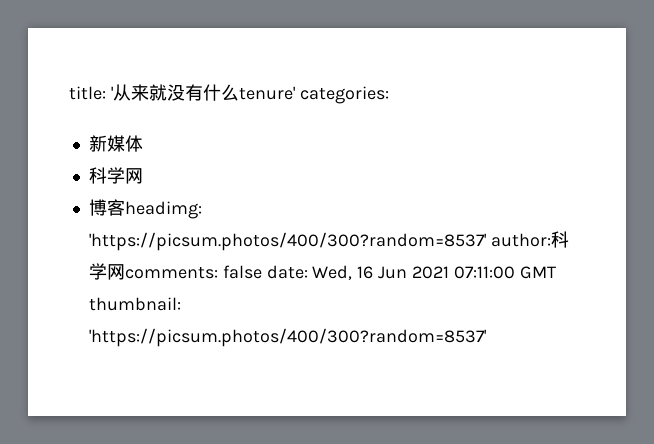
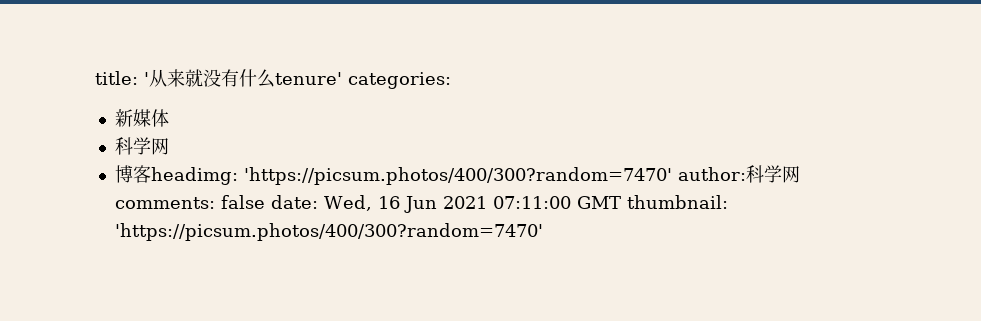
[88,232,486,251] 'https://picsum.photos/400/300?random=8537' -> [243,167,672,185] 'https://picsum.photos/400/300?random=7470'
[88,328,486,347] 'https://picsum.photos/400/300?random=8537' -> [114,223,543,241] 'https://picsum.photos/400/300?random=7470'

